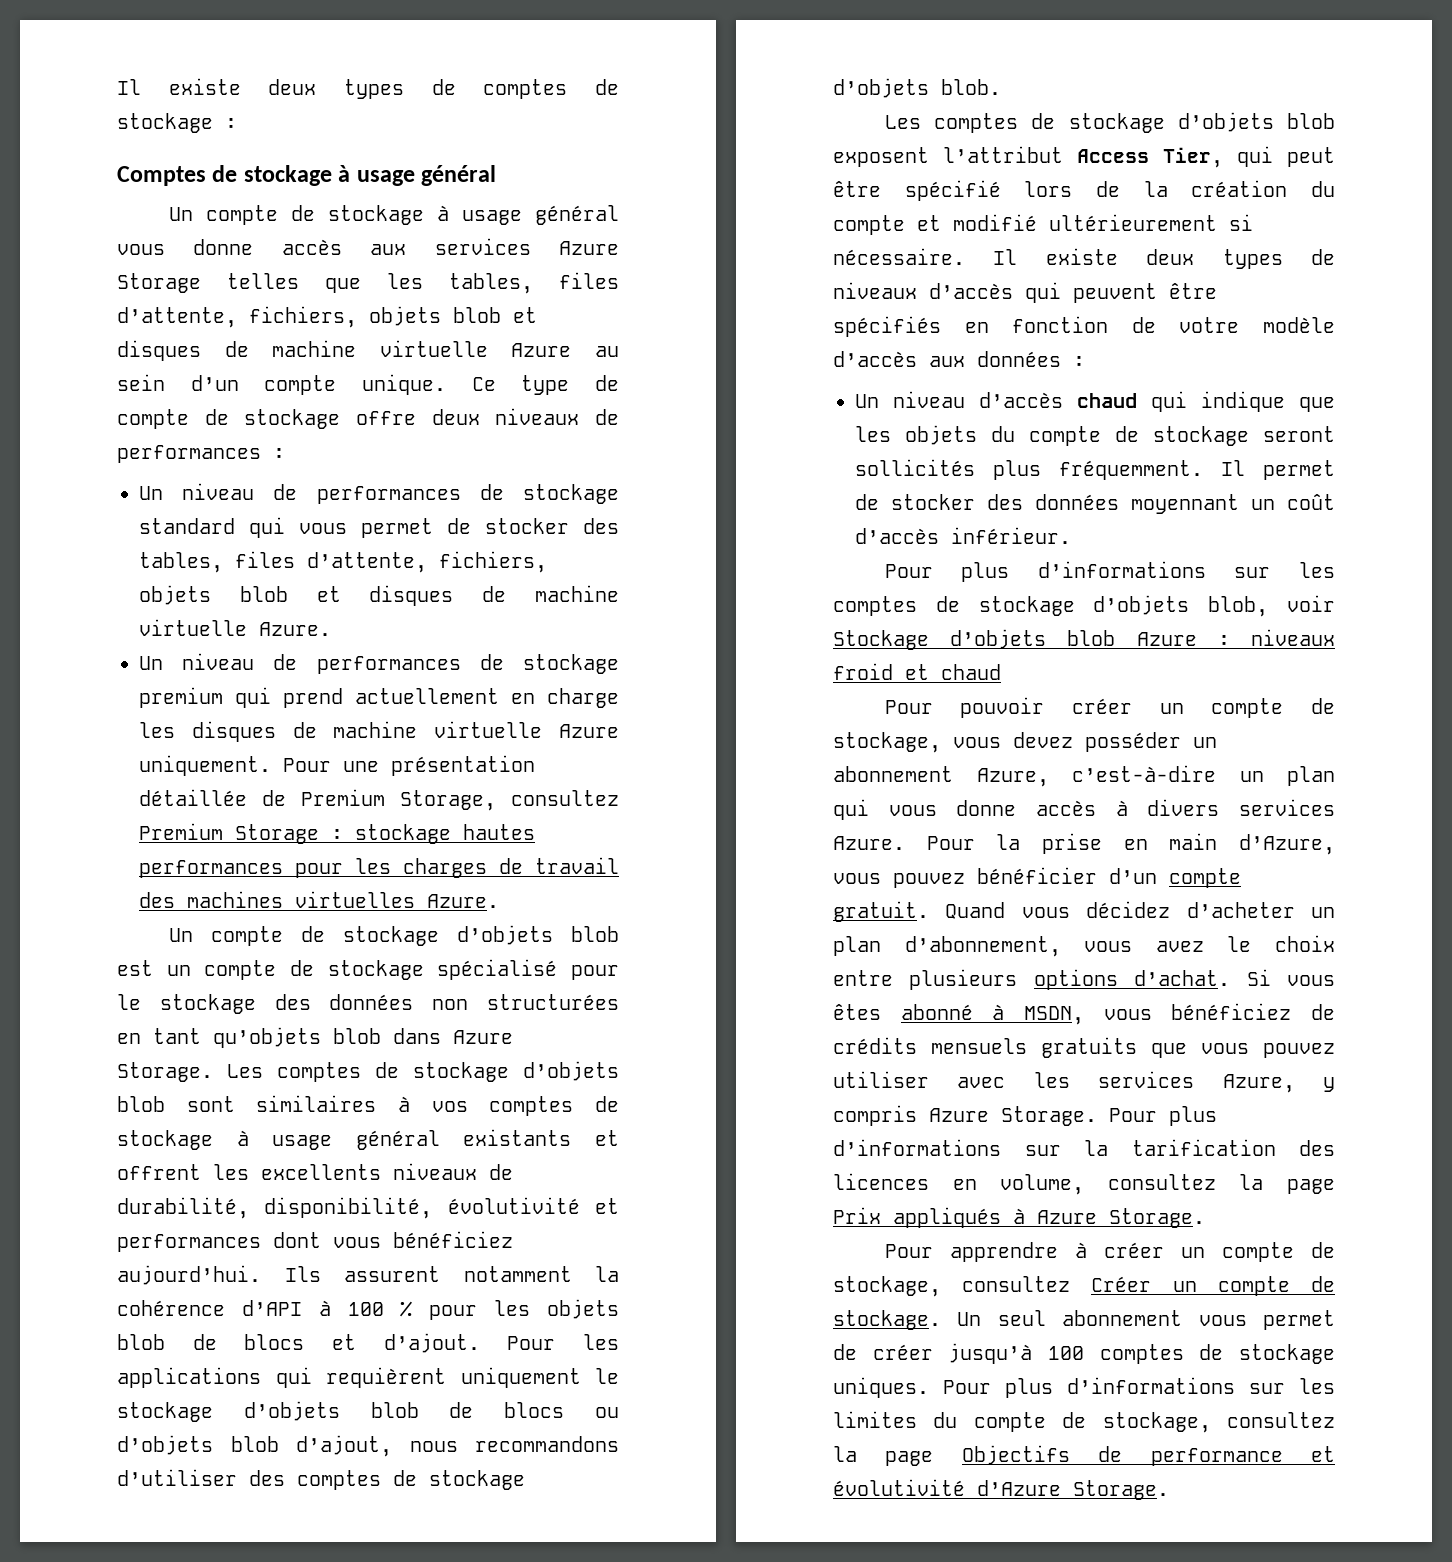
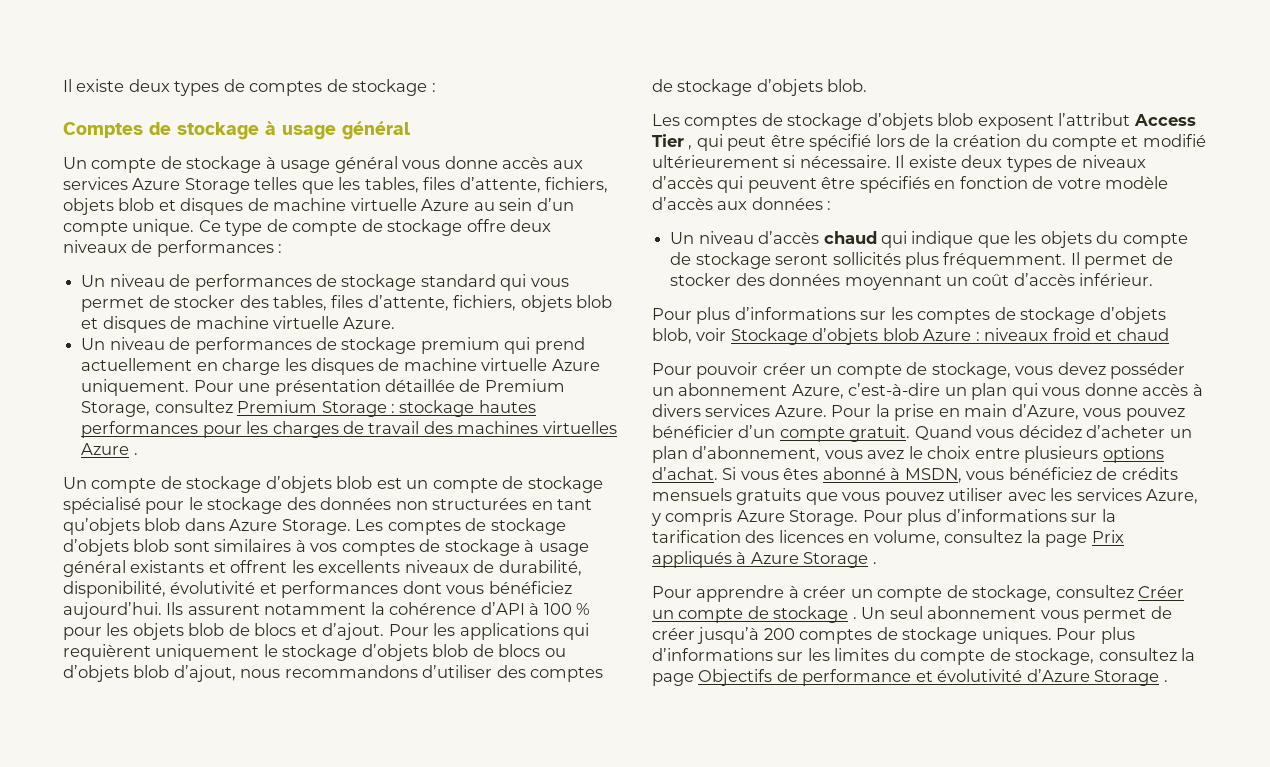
[427,894,499,908] Azure. -> [81,443,138,455] Azure .
[1163,147,1223,168] Tier, -> [652,134,693,150] Tier ,
[1109,1208,1205,1228] Storage. -> [803,552,877,568] Storage .
[833,1310,941,1330] stockage. -> [773,606,857,623] stockage .
[1048,1346,1084,1360] 100 -> [763,628,795,640] 200
[1073,1480,1169,1500] Storage. -> [1094,670,1168,686] Storage .

